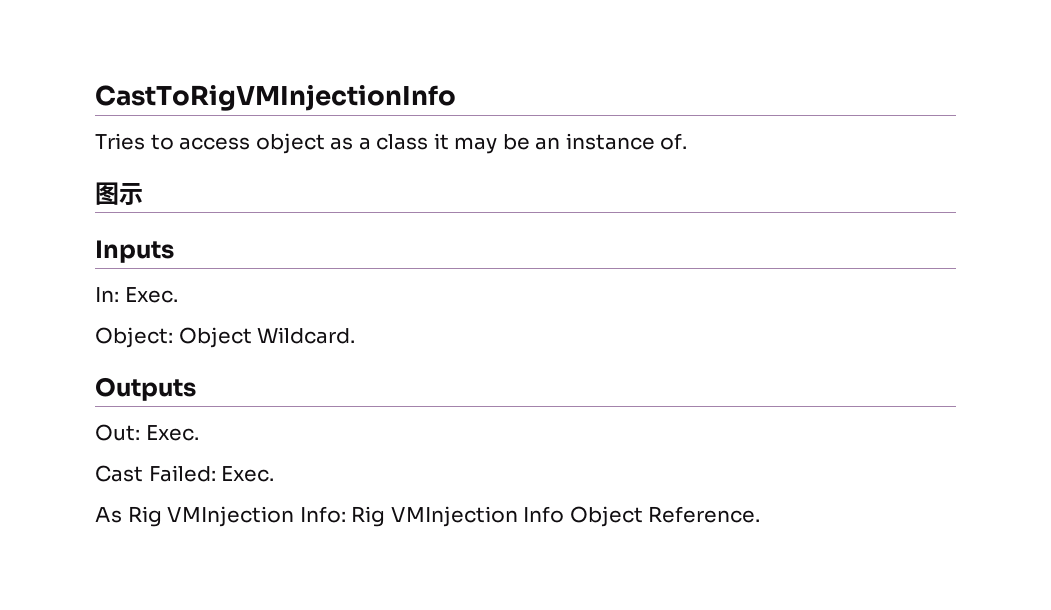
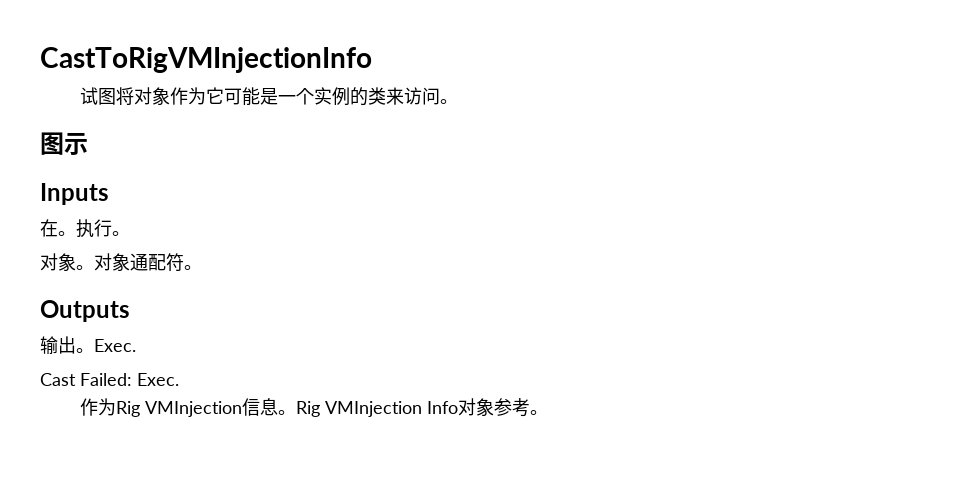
[95,133,688,154] [95,182,143,205] [95,240,174,263] [95,287,178,303] [95,327,356,348] Tries to access object as a class it may be an instance of. // 图示 // Inputs // In: Exec. // Object: Object Wildcard. -> [80,87,459,106] [40,132,88,155] [40,183,109,205] [40,219,130,238] [40,253,202,272] 试图将对象作为它可能是一个实例的类来访问。 // 图示 // Inputs // 在。执行。 // 对象。对象通配符。
[95,424,140,441] Out: -> [40,336,94,355] 输出。
[95,506,346,527] As Rig VMInjection Info: -> [80,398,297,417] 作为Rig VMInjection信息。
[569,506,761,527] Object Reference. -> [458,398,549,417] 对象参考。

